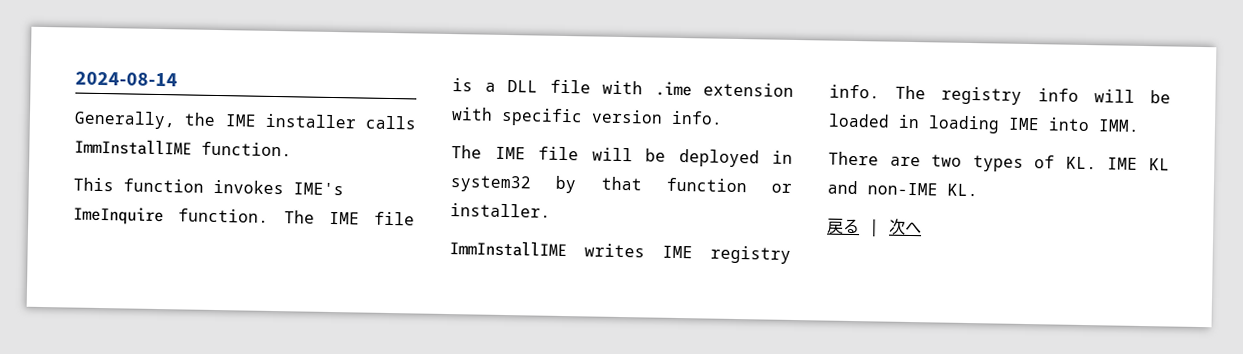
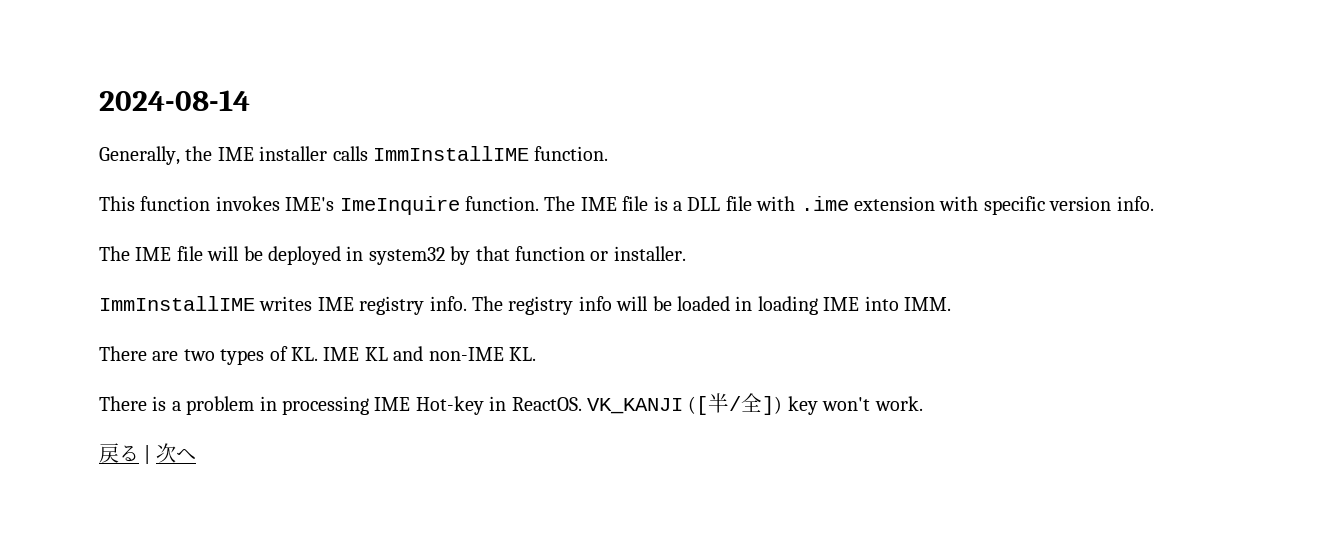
(978, 190) none -> [99,393,923,415] // There is a problem in processing IME Hot-key in ReactOS. VK_KANJI ([半/全]) key won't work.

